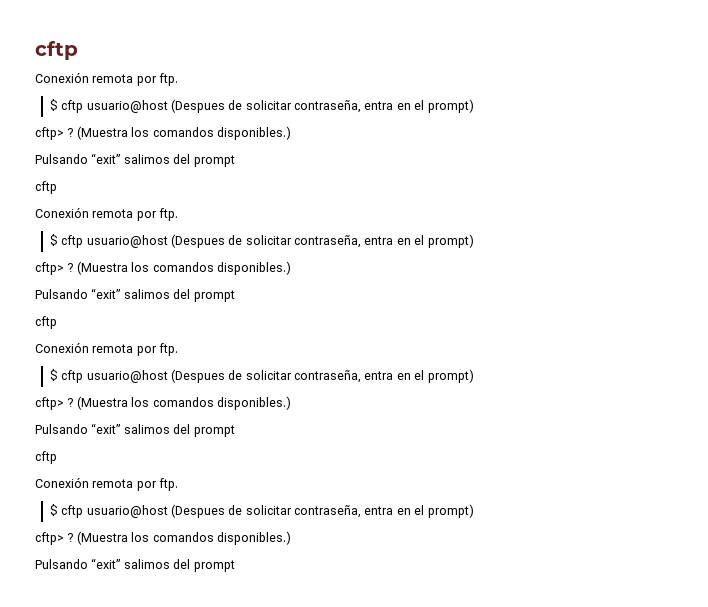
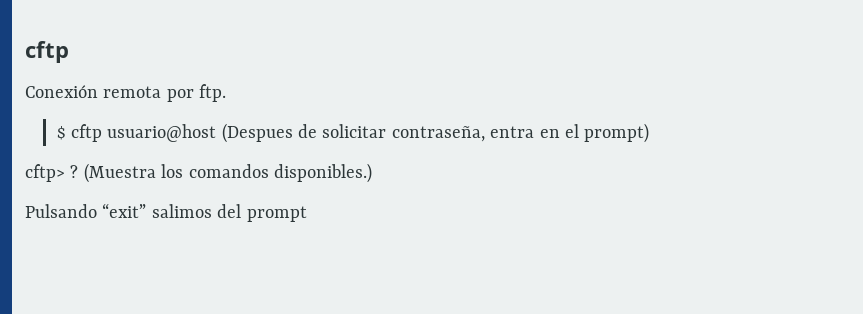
[35,181,57,194] [35,207,179,221] [49,234,474,248] [35,261,291,275] [35,288,235,302] [35,316,57,329] [35,342,179,356] [49,369,474,383] [35,396,291,410] [35,423,235,437] [35,451,57,464] [35,477,179,491] [49,504,474,518] [35,531,291,545] [35,558,235,572] // cftp // Conexión remota por ftp. // $ cftp usuario@host (Despues de solicitar contraseña, entra en el prompt) // cftp> ? (Muestra los comandos disponibles.) // Pulsando “exit” salimos del prompt // cftp // Conexión remota por ftp. // $ cftp usuario@host (Despues de solicitar contraseña, entra en el prompt) // cftp> ? (Muestra los comandos disponibles.) // Pulsando “exit” salimos del prompt // cftp // Conexión remota por ftp. // $ cftp usuario@host (Despues de solicitar contraseña, entra en el prompt) // cftp> ? (Muestra los comandos disponibles.) // Pulsando “exit” salimos del prompt -> (307, 214) none

